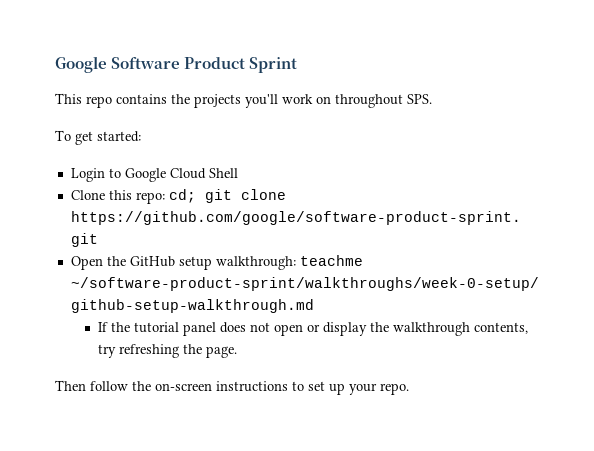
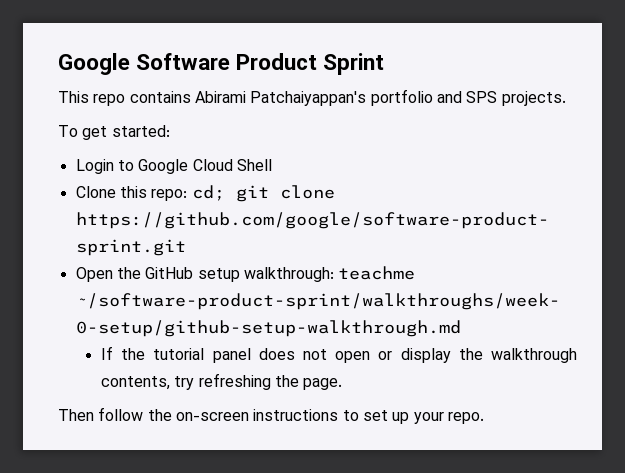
[171,94,432,108] the projects you'll work on throughout SPS. -> [194,89,566,106] Abirami Patchaiyappan's portfolio and SPS projects.

